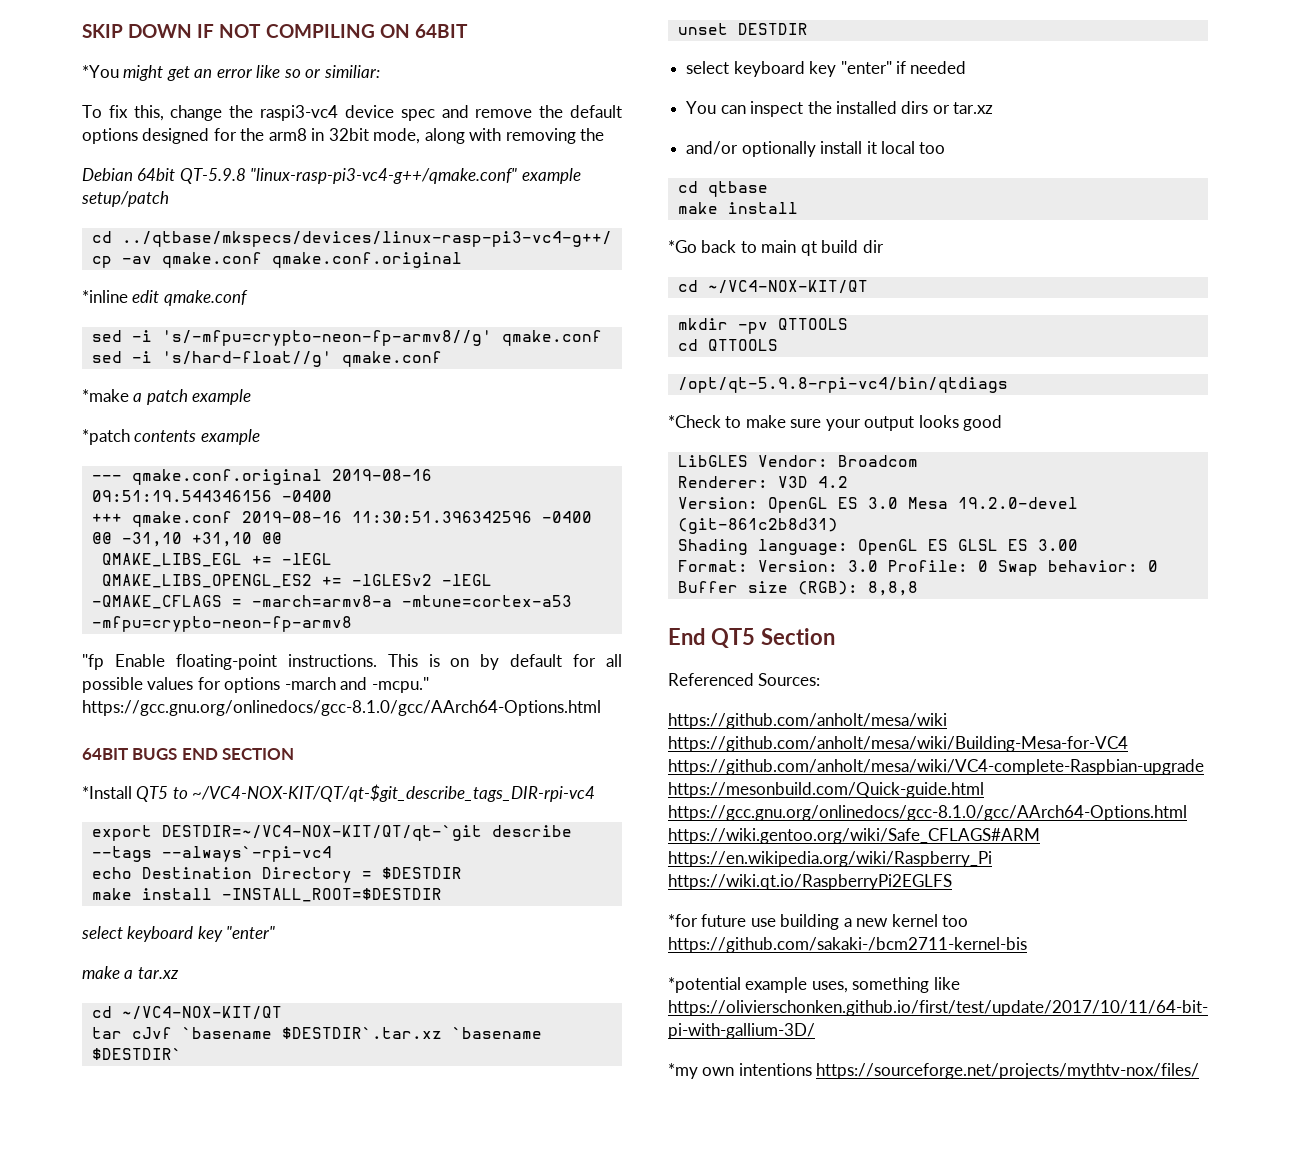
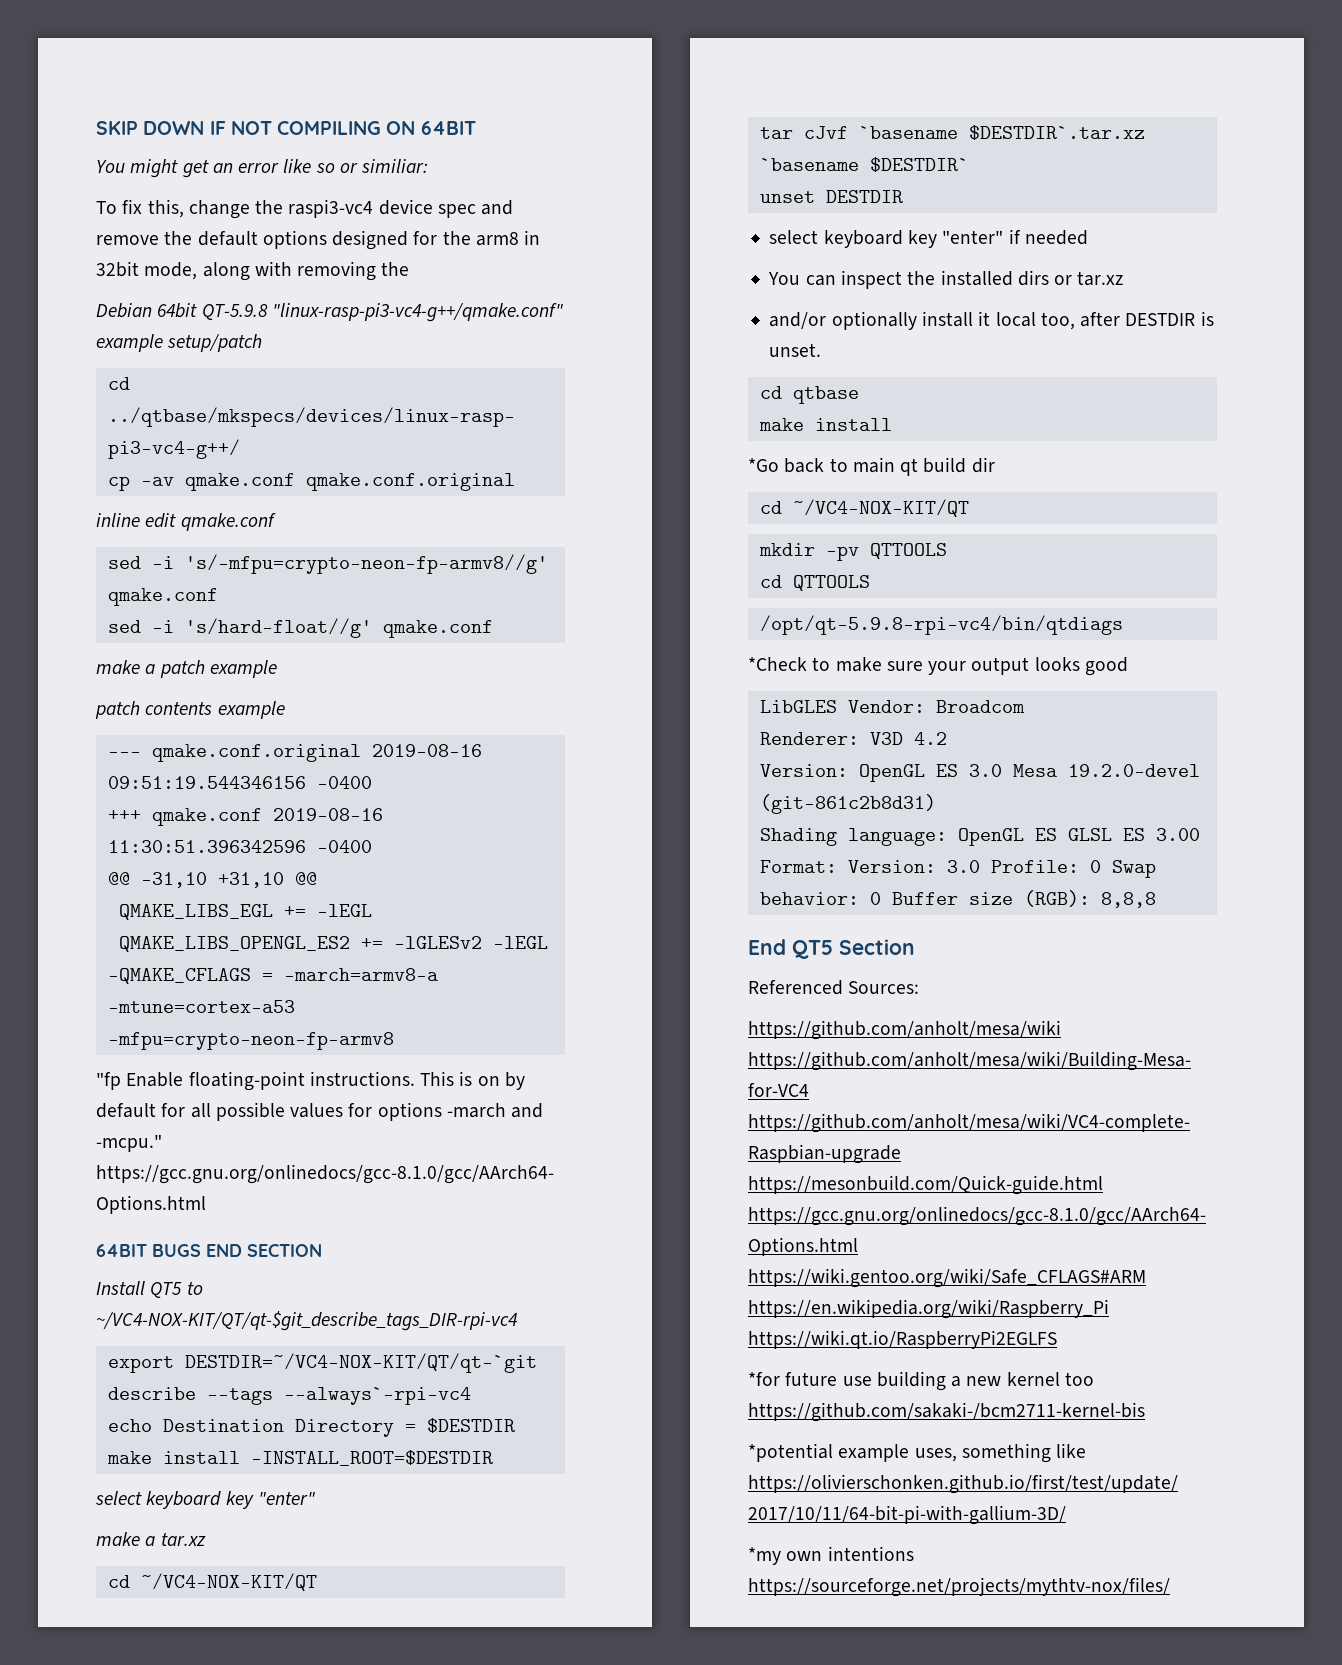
[82,65,119,78] *You -> [96,160,125,173] You
[82,290,128,303] *inline -> [96,513,140,527] inline
[82,389,129,402] *make -> [96,660,140,674] make
[82,429,130,445] *patch -> [95,701,140,719] patch
[82,786,132,799] *Install -> [96,1281,145,1295] Install
[919,142,946,154] too -> [1040,311,1214,330] [769,343,822,357] too, after DESTDIR is unset.

